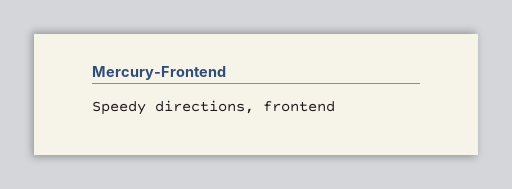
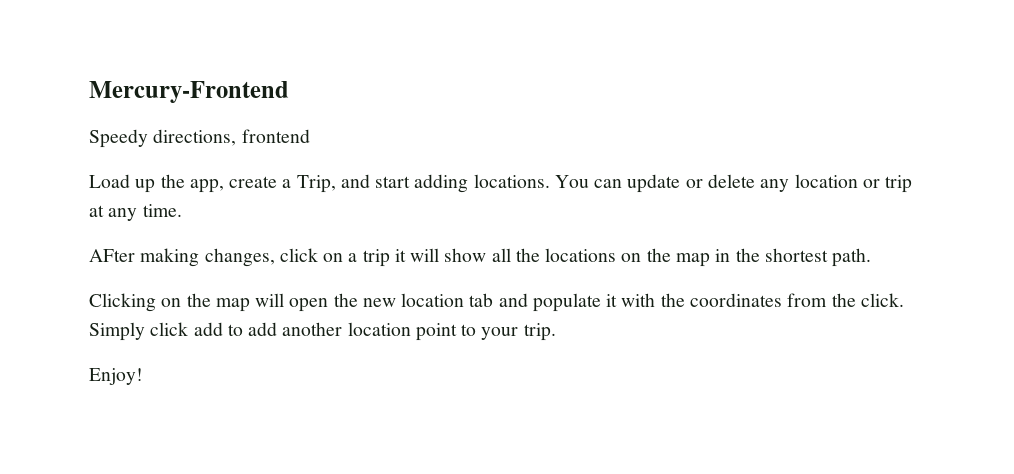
(335, 106) none -> [89,174,913,193] [89,204,182,221] [89,248,872,267] [89,293,904,312] [89,322,556,341] [89,368,143,385] // Load up the app, create a Trip, and start adding locations. You can update or delete any location or trip at any time. // AFter making changes, click on a trip it will show all the locations on the map in the shortest path. // Clicking on the map will open the new location tab and populate it with the coordinates from the click. Simply click add to add another location point to your trip. // Enjoy!

